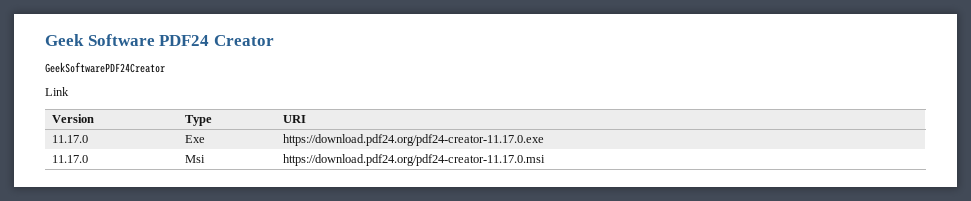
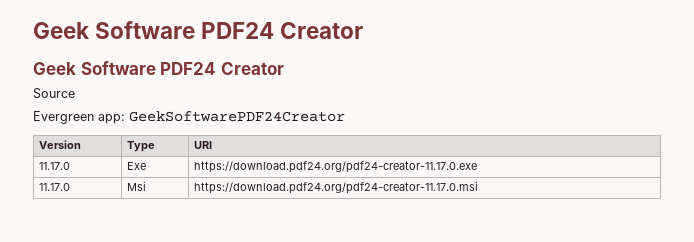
[45,34,274,46] Geek Software PDF24 Creator // -> [33,21,364,39] [33,61,284,75] [33,88,75,99] [33,111,125,124] Geek Software PDF24 Creator // Geek Software PDF24 Creator // Source // Evergreen app:
[45,87,69,96] // Link -> (345, 116) none

